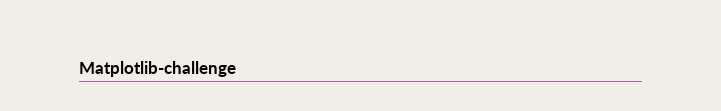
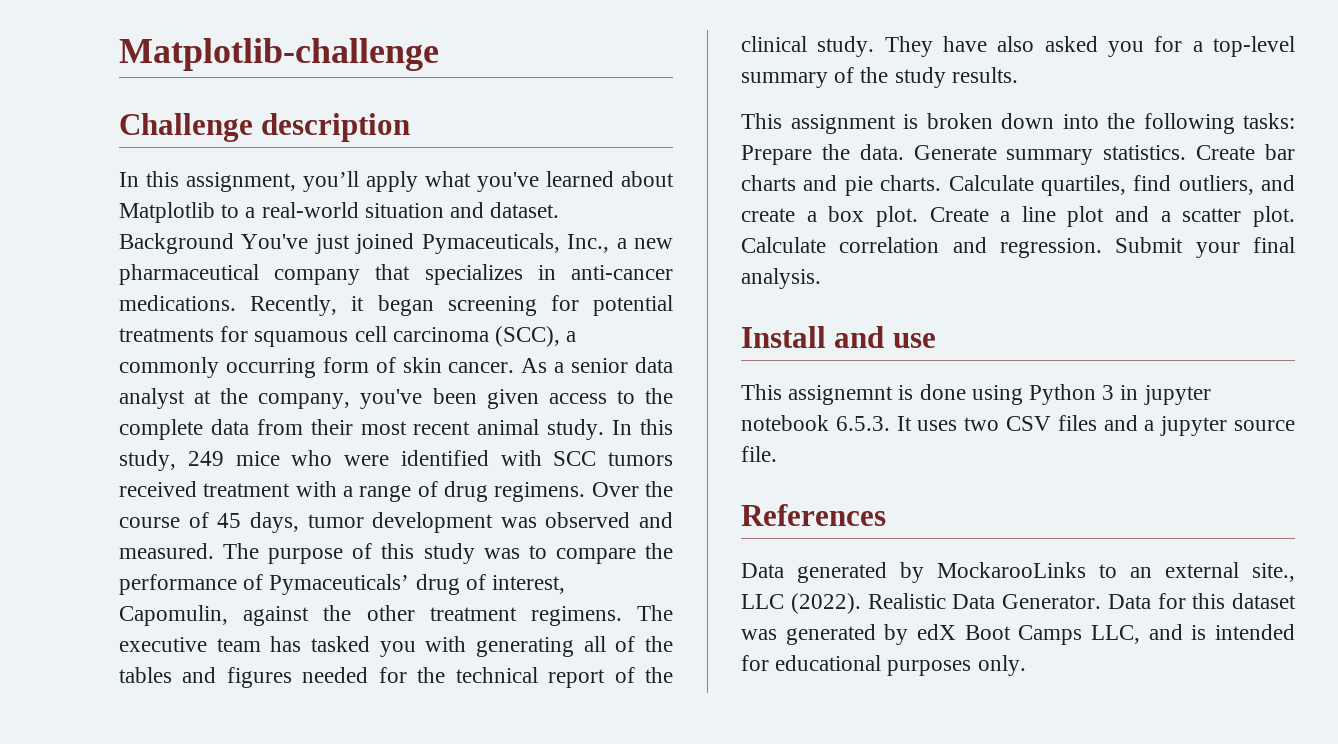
(236, 69) none -> [119,113,411,142] [119,171,674,192] [119,202,560,223] [119,233,673,254] [119,264,673,285] [119,295,673,316] [119,326,577,347] [119,357,674,378] [119,388,673,409] [119,419,674,440] [119,450,673,471] [119,481,673,502] [119,512,673,533] [119,543,673,564] [119,574,566,595] [119,605,673,626] [119,636,674,657] [119,667,674,688] [741,36,1295,57] [741,67,1018,88] [741,113,1295,134] [741,144,1295,165] [741,175,1295,196] [741,206,1295,227] [741,237,1295,258] [741,268,821,289] [741,326,936,348] [741,384,1211,405] [741,415,1295,436] [741,446,777,462] [741,504,886,526] [741,562,1295,583] [741,593,1296,614] [741,624,1295,645] [741,655,1026,676] // Challenge description // In this assignment, you’ll apply what you've learned about Matplotlib to a real-world situation and dataset. Background You've just joined Pymaceuticals, Inc., a new pharmaceutical company that specializes in anti-cancer medications. Recently, it began screening for potential treatments for squamous cell carcinoma (SCC), a commonly occurring form of skin cancer. As a senior data analyst at the company, you've been given access to the complete data from their most recent animal study. In this study, 249 mice who were identified with SCC tumors received treatment with a range of drug regimens. Over the course of 45 days, tumor development was observed and measured. The purpose of this study was to compare the performance of Pymaceuticals’ drug of interest, Capomulin, against the other treatment regimens. The executive team has tasked you with generating all of the tables and figures needed for the technical report of the clinical study. They have also asked you for a top-level summary of the study results. // This assignment is broken down into the following tasks: Prepare the data. Generate summary statistics. Create bar charts and pie charts. Calculate quartiles, find outliers, and create a box plot. Create a line plot and a scatter plot. Calculate correlation and regression. Submit your final analysis. // Install and use // This assignemnt is done using Python 3 in jupyter notebook 6.5.3. It uses two CSV files and a jupyter source file. // References // Data generated by MockarooLinks to an external site., LLC (2022). Realistic Data Generator. Data for this dataset was generated by edX Boot Camps LLC, and is intended for educational purposes only.

